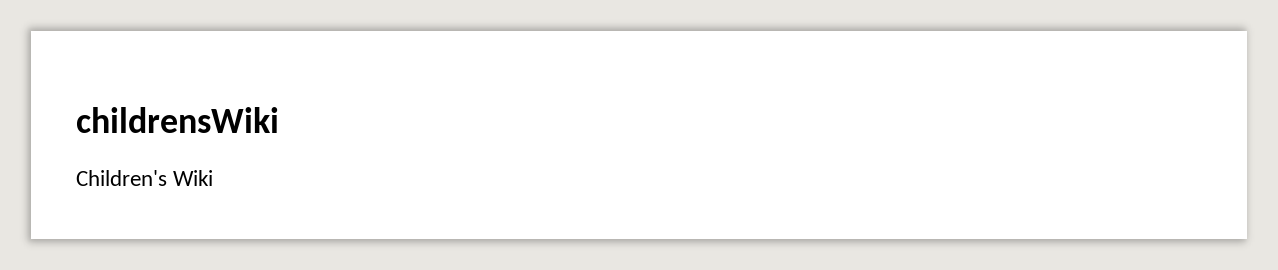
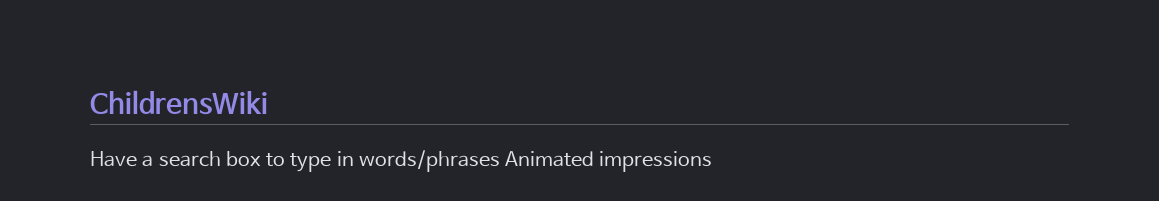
[76,107,279,133] [76,170,214,186] childrensWiki // Children's Wiki -> [90,90,268,115] [90,150,713,172] ChildrensWiki // Have a search box to type in words/phrases Animated impressions

